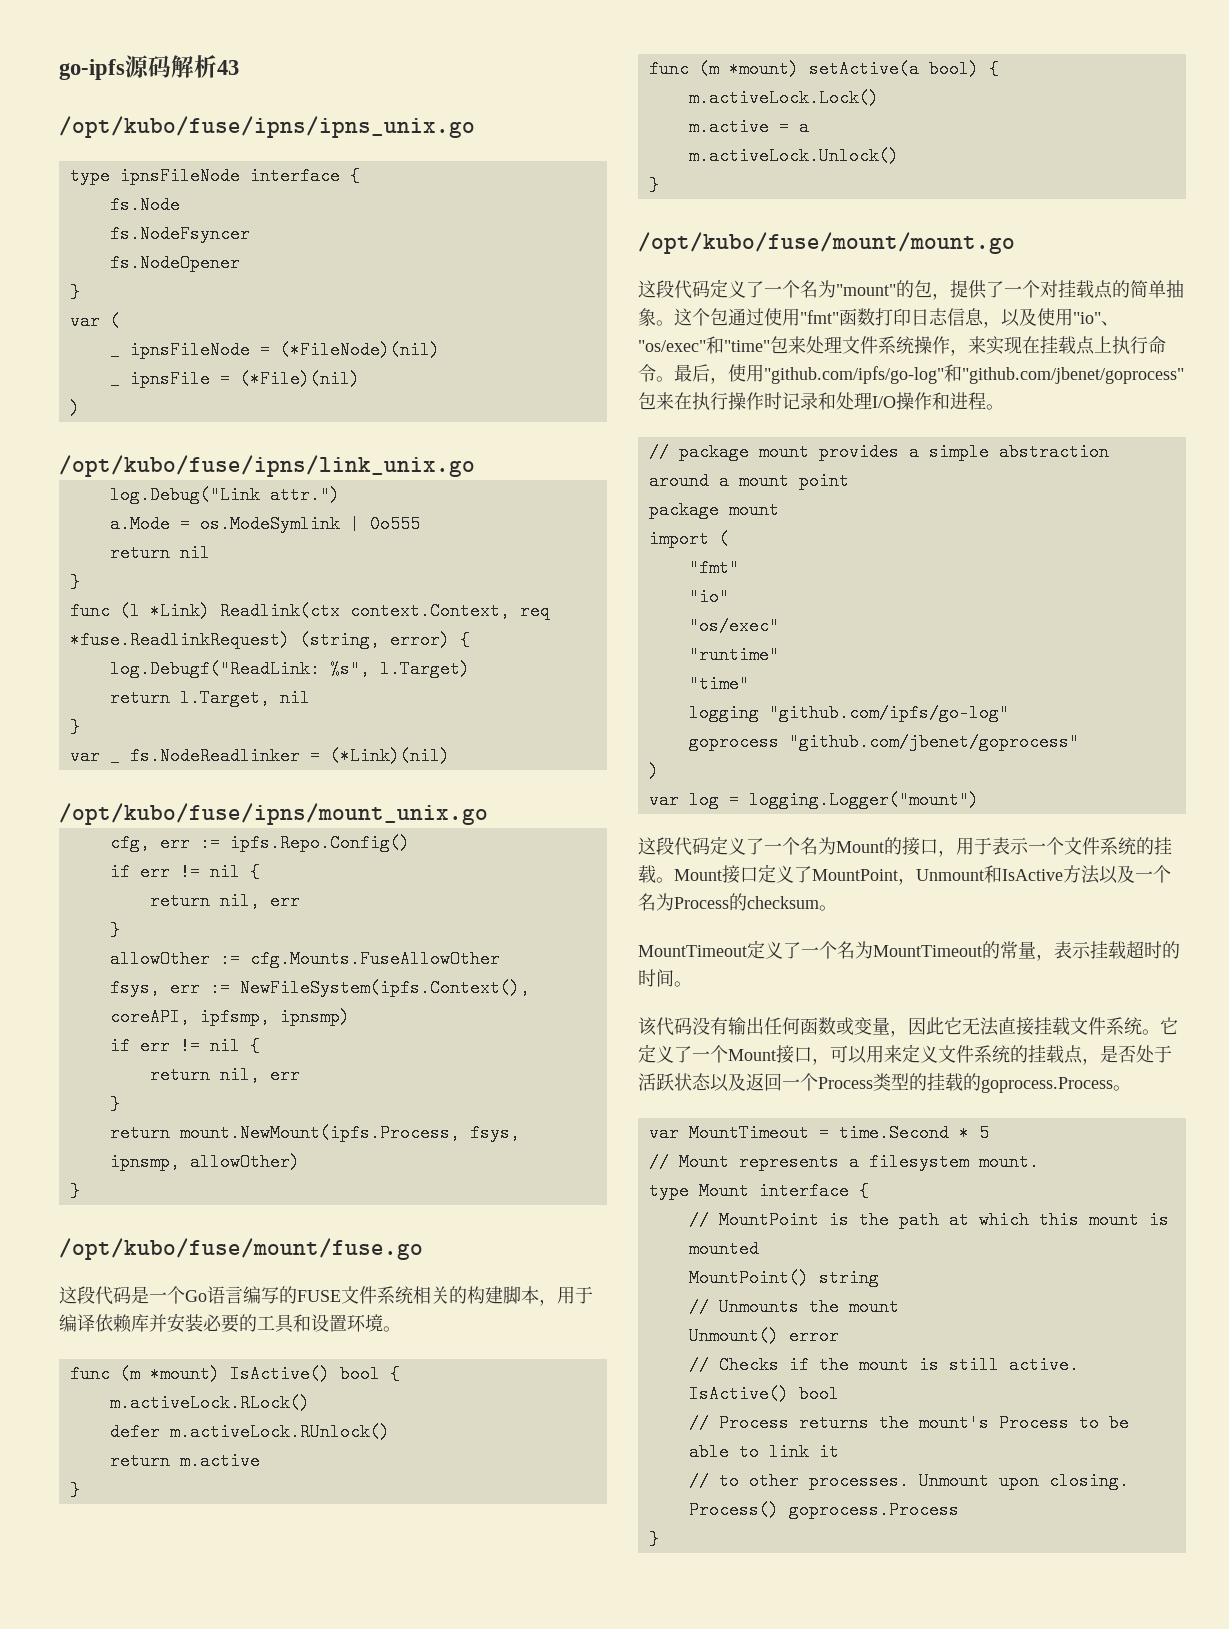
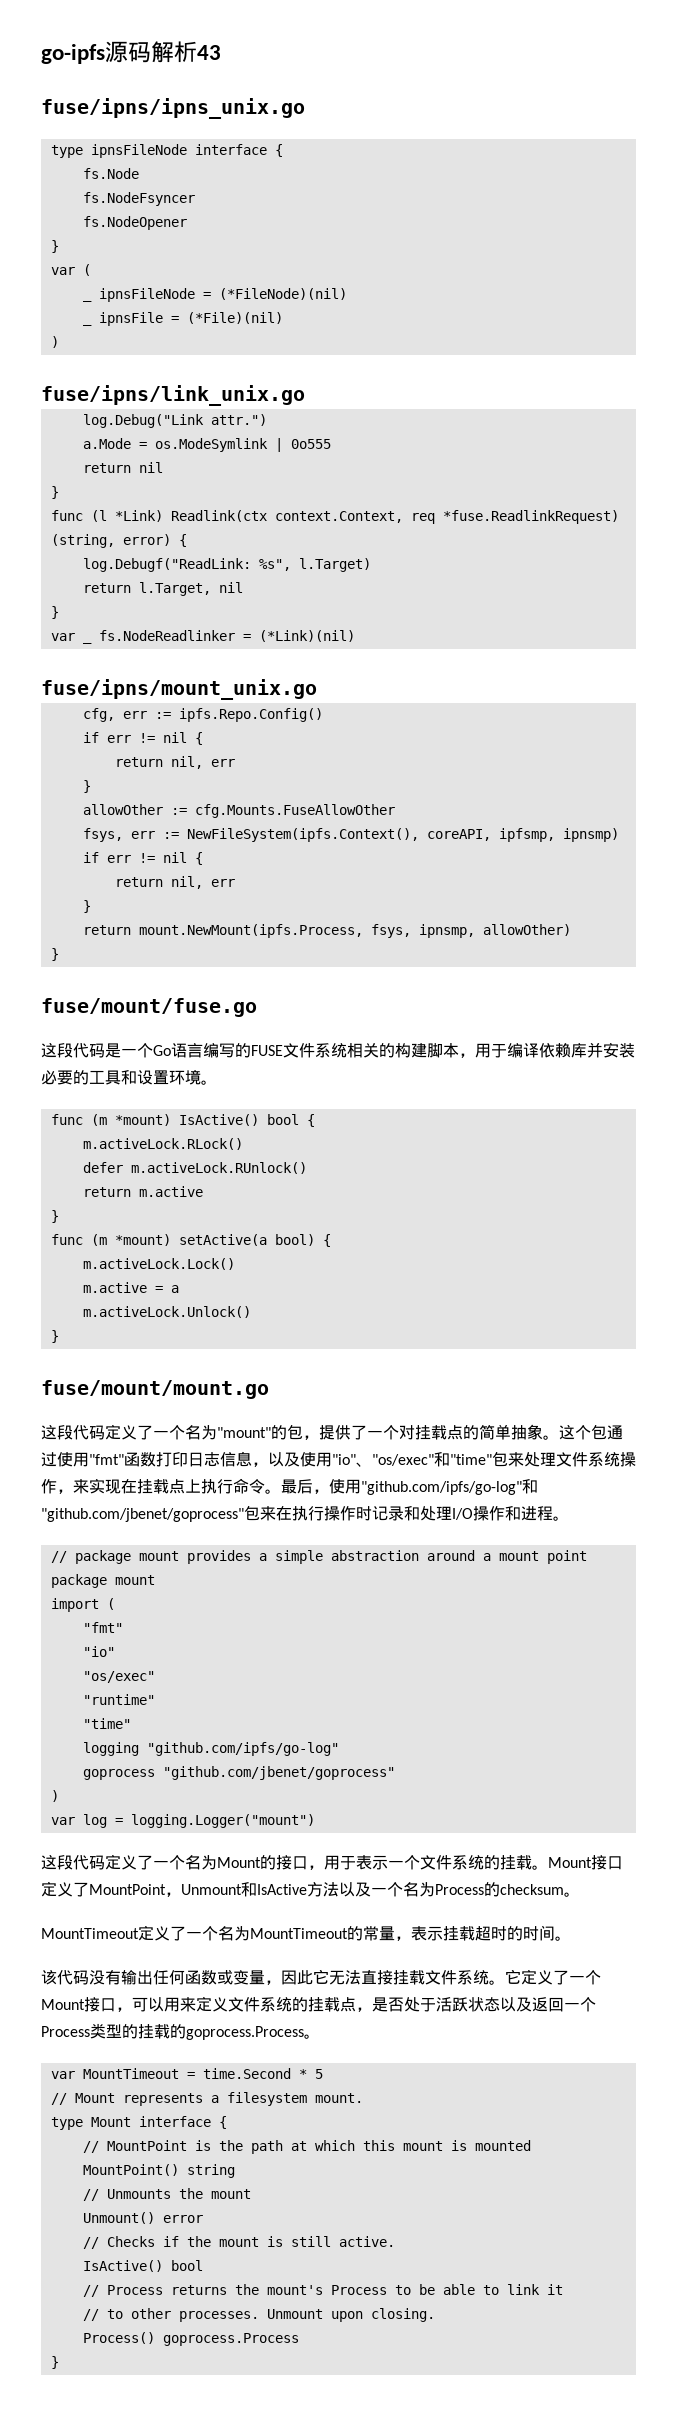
[59,116,475,138] /opt/kubo/fuse/ipns/ipns_unix.go -> [41,98,305,119] fuse/ipns/ipns_unix.go
[59,455,475,477] /opt/kubo/fuse/ipns/link_unix.go -> [41,385,305,406] fuse/ipns/link_unix.go
[59,803,488,825] /opt/kubo/fuse/ipns/mount_unix.go -> [41,679,317,700] fuse/ipns/mount_unix.go
[59,1238,423,1260] /opt/kubo/fuse/mount/fuse.go -> [41,998,257,1017] fuse/mount/fuse.go
[638,232,1015,254] /opt/kubo/fuse/mount/mount.go -> [41,1380,269,1399] fuse/mount/mount.go

